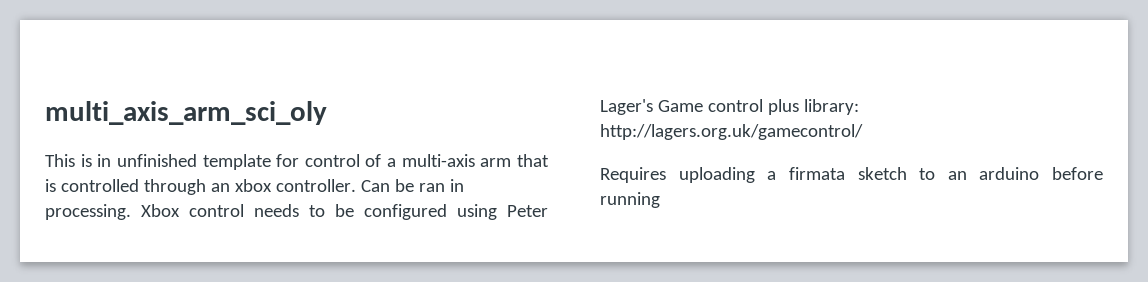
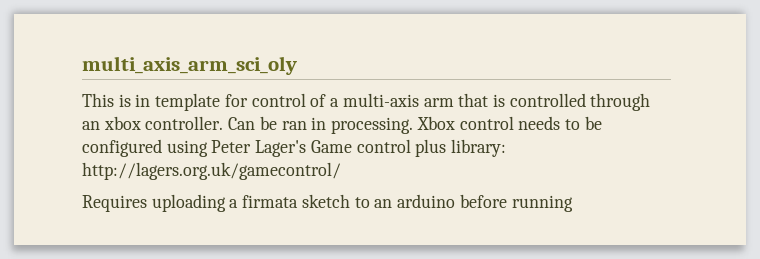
[116,154,197,167] unfinished -> (151, 100) none

